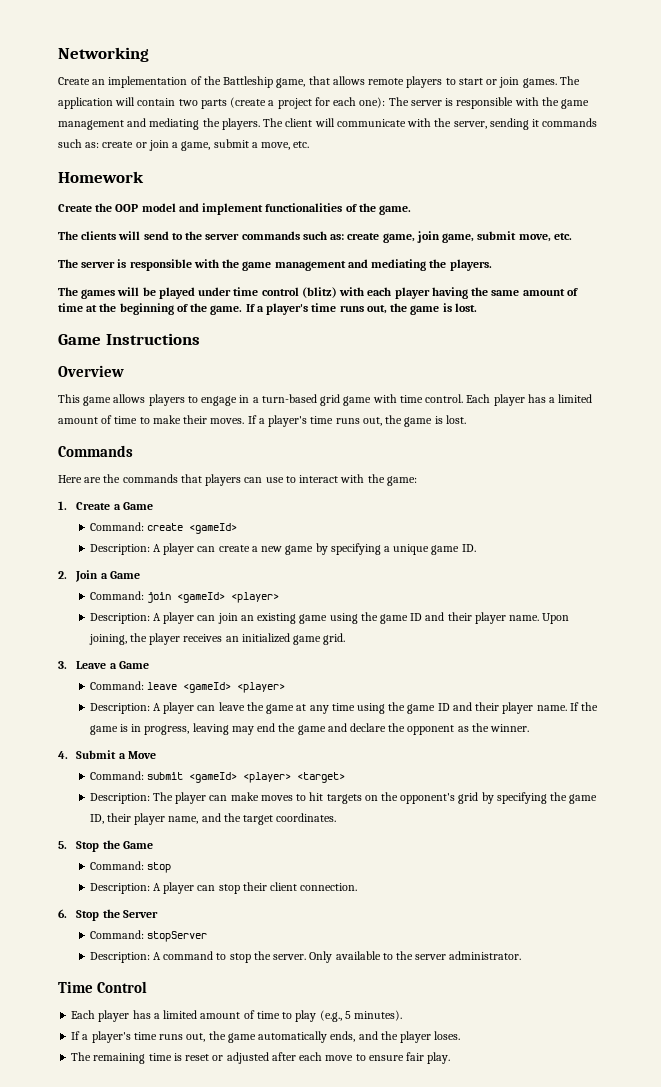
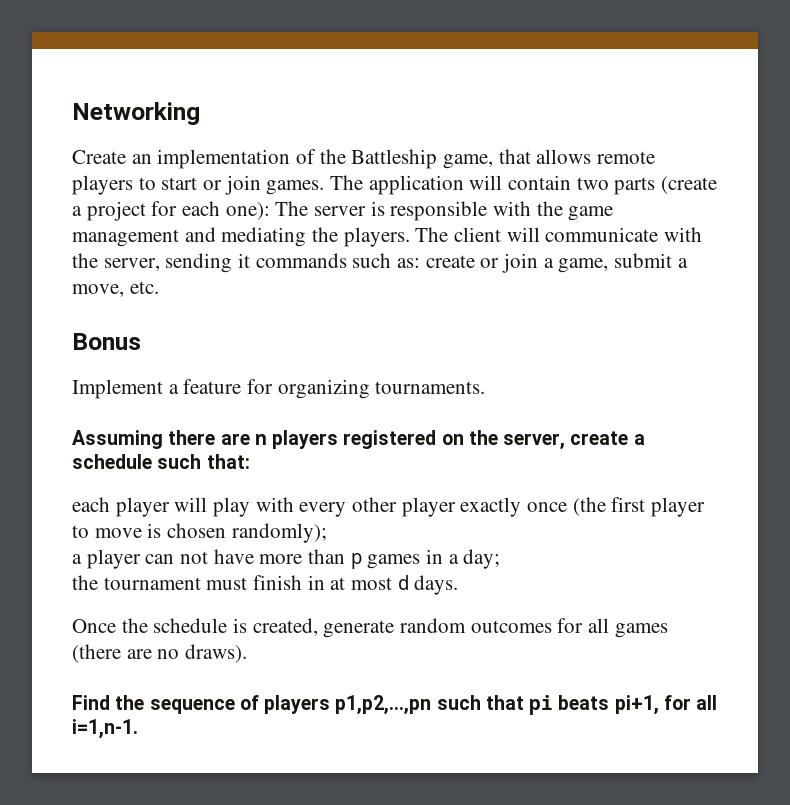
[58,171,144,183] [58,203,412,215] [58,231,572,243] [58,259,492,271] [58,287,578,299] [58,303,477,315] [58,333,200,345] [58,365,124,377] [58,394,593,406] [58,415,466,427] [58,445,133,457] [58,474,417,486] [58,501,153,510] [89,522,237,534] [89,543,476,555] [58,570,140,582] [89,591,279,603] [89,612,570,624] [88,633,346,645] [58,661,149,669] [89,681,285,693] [89,702,599,714] [89,723,530,735] [58,750,156,759] [89,771,345,783] [89,792,598,804] [89,813,337,825] [58,840,153,852] [89,861,171,873] [89,882,358,894] [58,909,158,921] [89,930,207,942] [89,951,522,963] [58,981,148,993] [71,1010,403,1022] [71,1031,461,1043] [71,1052,451,1064] Homework // Create the OOP model and implement functionalities of the game. // The clients will send to the server commands such as: create game, join game, submit move, etc. // The server is responsible with the game management and mediating the players. // The games will be played under time control (blitz) with each player having the same amount of time at the beginning of the game. If a player's time runs out, the game is lost. // Game Instructions // Overview // This game allows players to engage in a turn-based grid game with time control. Each player has a limited amount of time to make their moves. If a player's time runs out, the game is lost. // Commands // Here are the commands that players can use to interact with the game: // 1. Create a Game // Command: create <gameId> // Description: A player can create a new game by specifying a unique game ID. // 2. Join a Game // Command: join <gameId> <player> // Description: A player can join an existing game using the game ID and their player name. Upon joining, the player receives an initialized game grid. // 3. Leave a Game // Command: leave <gameId> <player> // Description: A player can leave the game at any time using the game ID and their player name. If the game is in progress, leaving may end the game and declare the opponent as the winner. // 4. Submit a Move // Command: submit <gameId> <player> <target> // Description: The player can make moves to hit targets on the opponent's grid by specifying the game ID, their player name, and the target coordinates. // 5. Stop the Game // Command: stop // Description: A player can stop their client connection. // 6. Stop the Server // Command: stopServer // Description: A command to stop the server. Only available to the server administrator. // Time Control // Each player has a limited amount of time to play (e.g., 5 minutes). // If a player's time runs out, the game automatically ends, and the player loses. // The remaining time is reset or adjusted after each move to ensure fair play. -> [72,333,141,350] [72,379,486,399] [72,430,645,450] [72,454,250,469] [72,497,706,517] [72,523,327,543] [72,549,501,569] [72,575,459,595] [72,618,668,638] [72,644,248,663] [72,695,718,715] [72,719,138,739] Bonus // Implement a feature for organizing tournaments. // Assuming there are n players registered on the server, create a schedule such that: // each player will play with every other player exactly once (the first player to move is chosen randomly); // a player can not have more than p games in a day; // the tournament must finish in at most d days. // Once the schedule is created, generate random outcomes for all games (there are no draws). // Find the sequence of players p1,p2,...,pn such that pi beats pi+1, for all i=1,n-1.

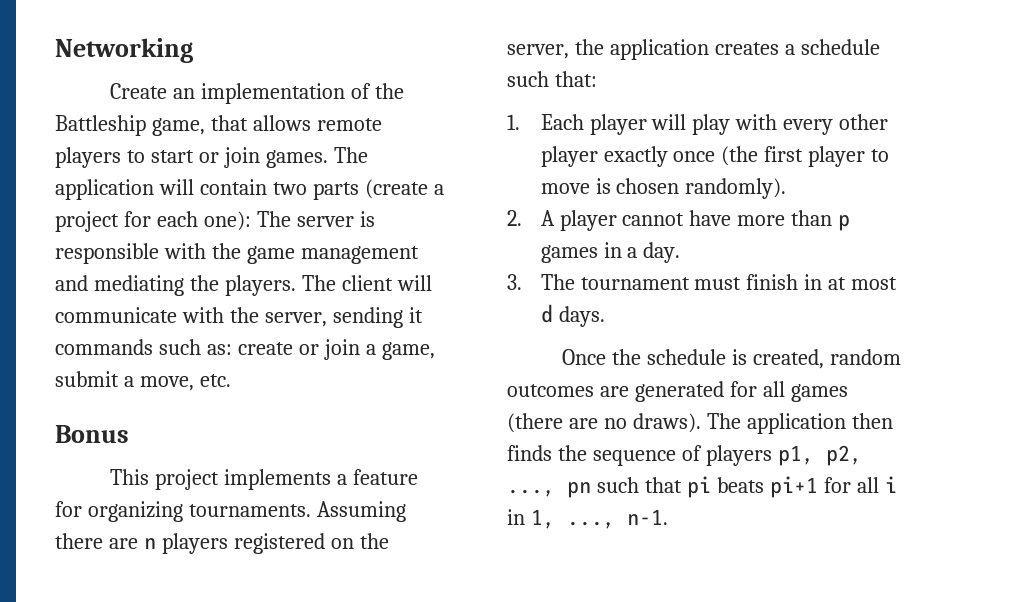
[72,379,163,399] Implement -> [110,469,332,490] This project implements
(486, 387) // -> (311, 510) none
[570,431,629,445] create -> [574,39,779,60] the application creates
[72,497,110,512] each -> [507,114,584,130] 1. Each
[231,523,327,543] [72,549,209,569] randomly); // a player can not -> [685,178,787,199] [507,210,685,231] randomly). // 2. A player cannot
[463,549,501,569] [72,575,98,590] day; // the -> [643,242,681,263] [507,274,575,290] day. // 3. The
[323,620,395,638] generate -> (825, 359) none
(552, 626) none -> [599,381,724,402] are generated
[72,695,432,715] // Find the sequence of players p1,p2,...,pn -> [706,413,893,434] [507,445,862,466] [507,481,591,498] The application then finds the sequence of players p1, p2, ..., pn
[614,695,718,715] [72,719,138,739] pi+1, for all i=1,n-1. -> [769,476,897,498] [507,509,668,529] pi+1 for all i in 1, ..., n-1.

